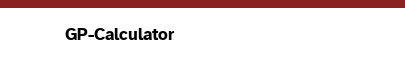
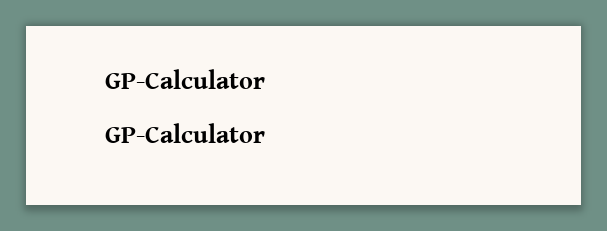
[65,28,175,40] GP-Calculator -> [105,69,265,89] [105,123,265,143] GP-Calculator // GP-Calculator

